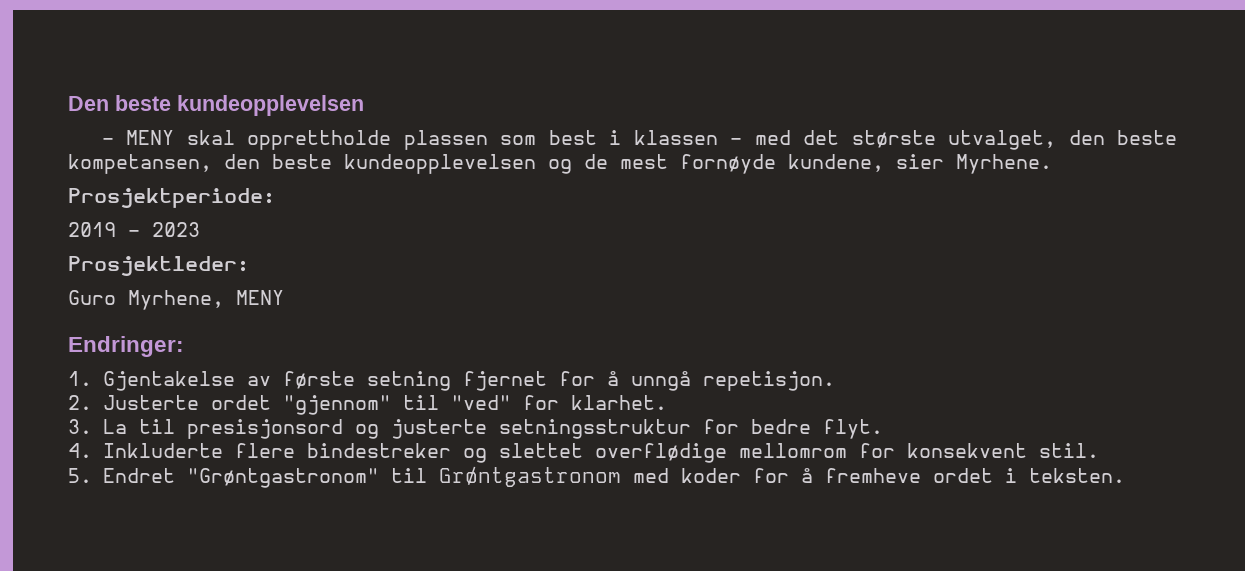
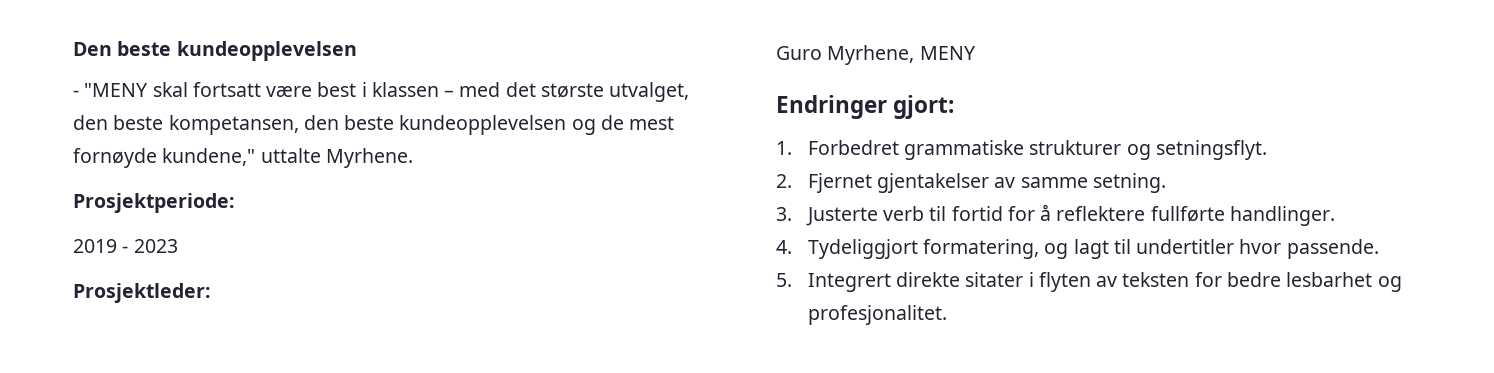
[126,130,537,150] MENY skal opprettholde plassen som -> [84,82,313,97] "MENY skal fortsatt være
[788,154,944,172] kundene, sier -> [162,148,321,166] kundene," uttalte
[68,336,184,357] Endringer: -> [776,95,955,119] Endringer gjort:
[103,371,836,391] [68,395,668,415] [68,419,884,439] [68,443,1100,463] [68,466,1126,488] Gjentakelse av første setning fjernet for å unngå repetisjon. // 2. Justerte ordet "gjennom" til "ved" for klarhet. // 3. La til presisjonsord og justerte setningsstruktur for bedre flyt. // 4. Inkluderte flere bindestreker og slettet overflødige mellomrom for konsekvent stil. // 5. Endret "Grøntgastronom" til Grøntgastronom med koder for å fremheve ordet i teksten. -> [807,140,1267,160] [776,173,1166,193] [776,204,1335,226] [776,239,1379,259] [776,272,1402,292] [807,305,947,325] Forbedret grammatiske strukturer og setningsflyt. // 2. Fjernet gjentakelser av samme setning. // 3. Justerte verb til fortid for å reflektere fullførte handlinger. // 4. Tydeliggjort formatering, og lagt til undertitler hvor passende. // 5. Integrert direkte sitater i flyten av teksten for bedre lesbarhet og profesjonalitet.

